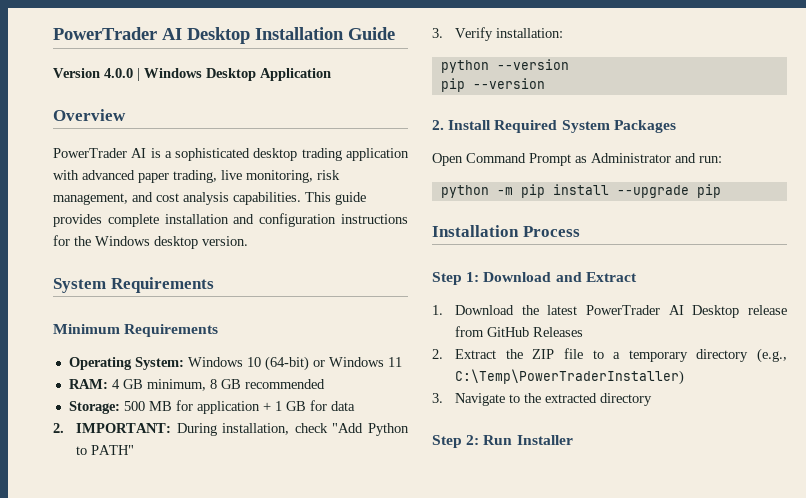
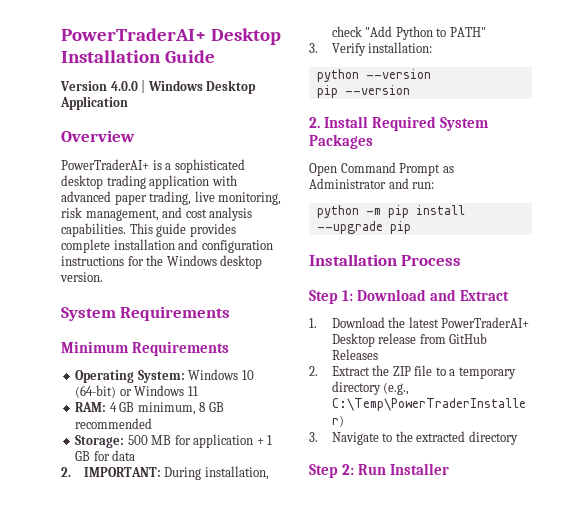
[53,27,182,40] PowerTrader AI -> [61,28,206,41] PowerTraderAI+
[53,148,147,158] PowerTrader AI -> [61,159,149,170] PowerTraderAI+
[586,305,684,315] PowerTrader AI -> [441,317,530,328] PowerTraderAI+

